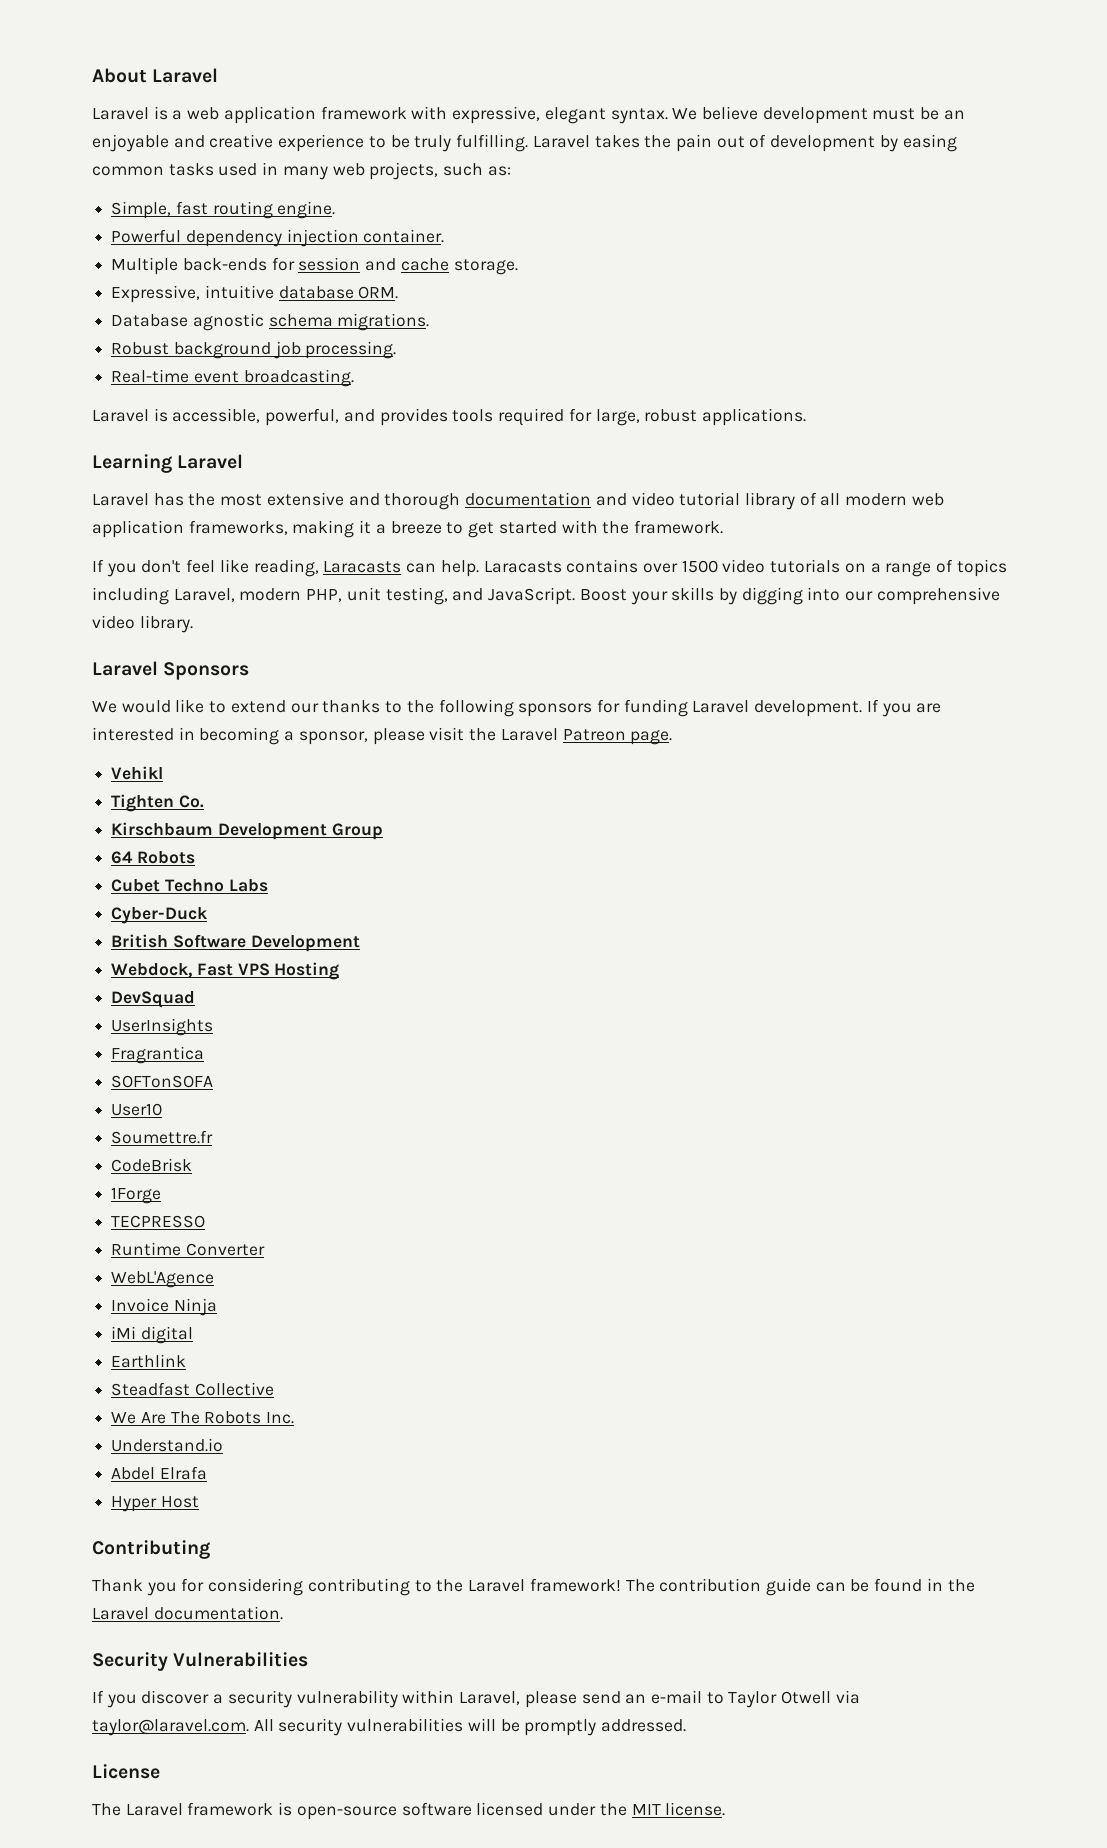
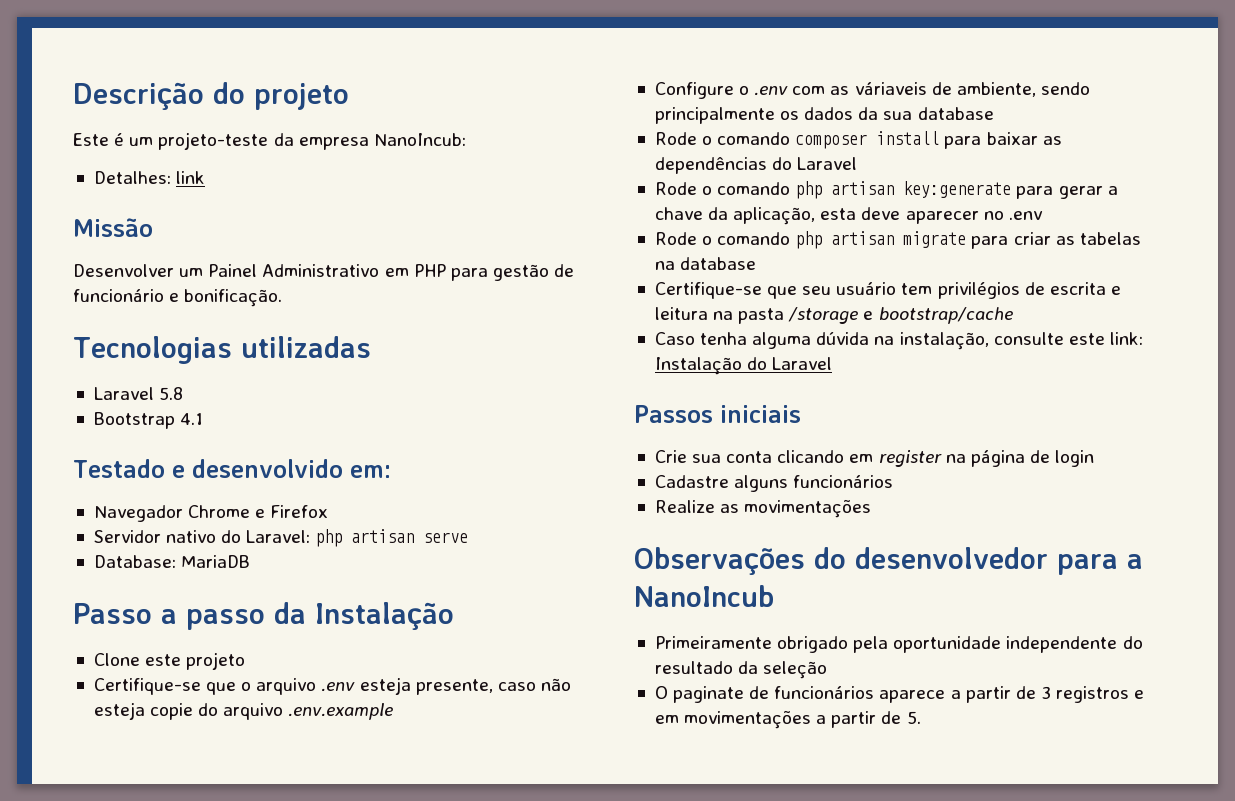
[92,68,219,83] [92,106,965,124] [92,134,957,152] [92,162,511,180] [111,201,336,219] [111,229,445,247] [111,257,518,275] [111,285,399,303] [111,313,430,331] [111,341,397,359] [111,369,354,387] [92,408,806,426] [92,454,244,473] [92,492,944,510] [92,520,723,538] [92,559,1007,577] [92,587,1000,605] [92,615,193,633] [92,661,250,680] [92,699,942,717] [92,727,673,745] [111,766,164,780] [111,794,204,812] [111,822,383,840] [111,851,195,864] [111,879,268,892] [111,907,209,924] [111,934,360,952] [111,962,340,980] [111,991,196,1008] [111,1018,214,1036] [111,1046,205,1064] [111,1075,214,1088] [111,1103,163,1116] [111,1130,214,1144] [111,1158,193,1172] [111,1187,162,1204] [111,1215,206,1228] [111,1242,265,1256] [111,1271,215,1288] [111,1298,217,1316] [111,1326,193,1344] [111,1354,187,1368] [111,1382,274,1396] [111,1411,295,1424] [111,1438,224,1452] [111,1466,207,1480] [111,1496,199,1512] [92,1540,210,1559] [92,1578,975,1596] [92,1606,283,1620] [92,1652,309,1671] [92,1690,860,1708] [92,1718,687,1736] [92,1764,160,1779] [92,1802,726,1820] About Laravel // Laravel is a web application framework with expressive, elegant syntax. We believe development must be an enjoyable and creative experience to be truly fulfilling. Laravel takes the pain out of development by easing common tasks used in many web projects, such as: // Simple, fast routing engine. // Powerful dependency injection container. // Multiple back-ends for session and cache storage. // Expressive, intuitive database ORM. // Database agnostic schema migrations. // Robust background job processing. // Real-time event broadcasting. // Laravel is accessible, powerful, and provides tools required for large, robust applications. // Learning Laravel // Laravel has the most extensive and thorough documentation and video tutorial library of all modern web application frameworks, making it a breeze to get started with the framework. // If you don't feel like reading, Laracasts can help. Laracasts contains over 1500 video tutorials on a range of topics including Laravel, modern PHP, unit testing, and JavaScript. Boost your skills by digging into our comprehensive video library. // Laravel Sponsors // We would like to extend our thanks to the following sponsors for funding Laravel development. If you are interested in becoming a sponsor, please visit the Laravel Patreon page. // Vehikl // Tighten Co. // Kirschbaum Development Group // 64 Robots // Cubet Techno Labs // Cyber-Duck // British Software Development // Webdock, Fast VPS Hosting // DevSquad // UserInsights // Fragrantica // SOFTonSOFA // User10 // Soumettre.fr // CodeBrisk // 1Forge // TECPRESSO // Runtime Converter // WebL'Agence // Invoice Ninja // iMi digital // Earthlink // Steadfast Collective // We Are The Robots Inc. // Understand.io // Abdel Elrafa // Hyper Host // Contributing // Thank you for considering contributing to the Laravel framework! The contribution guide can be found in the Laravel documentation. // Security Vulnerabilities // If you discover a security vulnerability within Laravel, please send an e-mail to Taylor Otwell via taylor@laravel.com. All security vulnerabilities will be promptly addressed. // License // The Laravel framework is open-source software licensed under the MIT license. -> [73,82,349,110] [73,132,466,150] [93,171,206,184] [73,218,153,237] [73,264,575,281] [73,289,283,307] [73,336,371,364] [93,387,184,400] [93,412,204,429] [73,459,391,478] [93,505,329,522] [93,529,469,547] [93,555,251,568] [73,602,454,630] [93,652,246,670] [93,677,571,695] [93,702,394,720] [654,82,1090,99] [654,107,994,124] [654,131,1062,149] [654,157,858,174] [654,181,1118,199] [654,207,1043,225] [654,231,1141,249] [654,257,757,270] [654,282,1121,299] [654,307,1013,324] [654,332,1143,350] [654,357,833,375] [634,405,801,423] [654,450,1095,467] [654,475,894,492] [654,499,872,518] [634,547,1143,575] [634,585,774,607] [654,636,1143,653] [654,661,828,679] [654,686,1145,703] [654,710,921,729] Descrição do projeto // Este é um projeto-teste da empresa NanoIncub: // Detalhes: link // Missão // Desenvolver um Painel Administrativo em PHP para gestão de funcionário e bonificação. // Tecnologias utilizadas // Laravel 5.8 // Bootstrap 4.1 // Testado e desenvolvido em: // Navegador Chrome e Firefox // Servidor nativo do Laravel: php artisan serve // Database: MariaDB // Passo a passo da Instalação // Clone este projeto // Certifique-se que o arquivo .env esteja presente, caso não esteja copie do arquivo .env.example // Configure o .env com as váriaveis de ambiente, sendo principalmente os dados da sua database // Rode o comando composer install para baixar as dependências do Laravel // Rode o comando php artisan key:generate para gerar a chave da aplicação, esta deve aparecer no .env // Rode o comando php artisan migrate para criar as tabelas na database // Certifique-se que seu usuário tem privilégios de escrita e leitura na pasta /storage e bootstrap/cache // Caso tenha alguma dúvida na instalação, consulte este link: Instalação do Laravel // Passos iniciais // Crie sua conta clicando em register na página de login // Cadastre alguns funcionários // Realize as movimentações // Observações do desenvolvedor para a NanoIncub // Primeiramente obrigado pela oportunidade independente do resultado da seleção // O paginate de funcionários aparece a partir de 3 registros e em movimentações a partir de 5.

